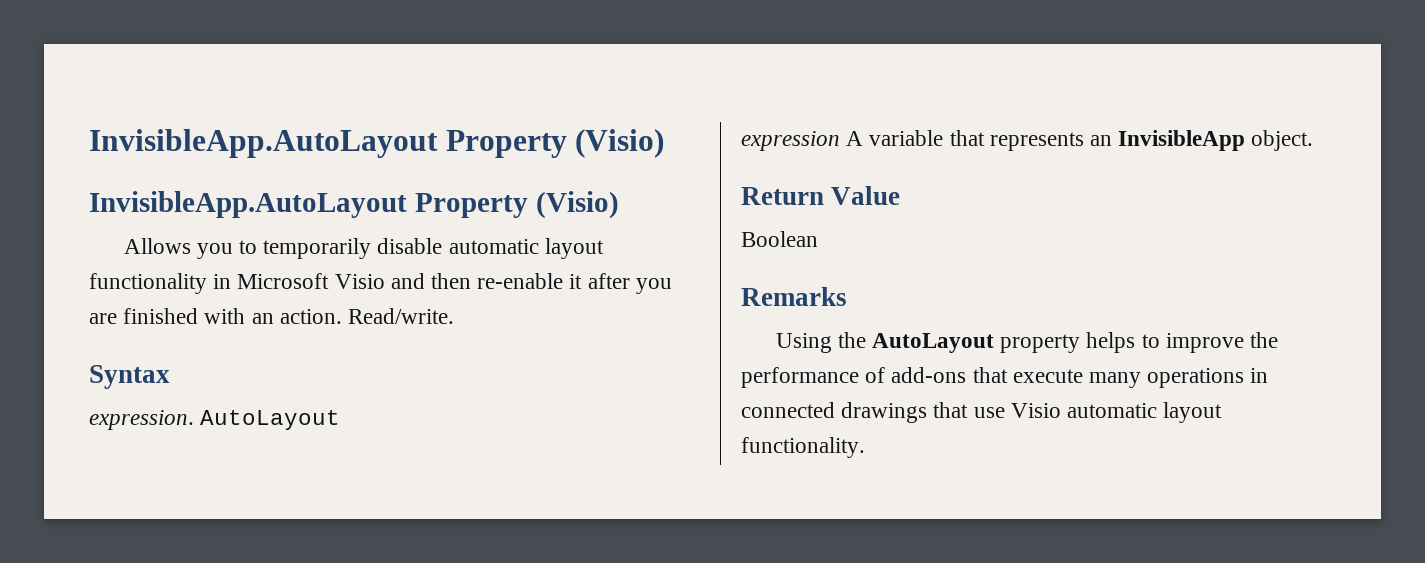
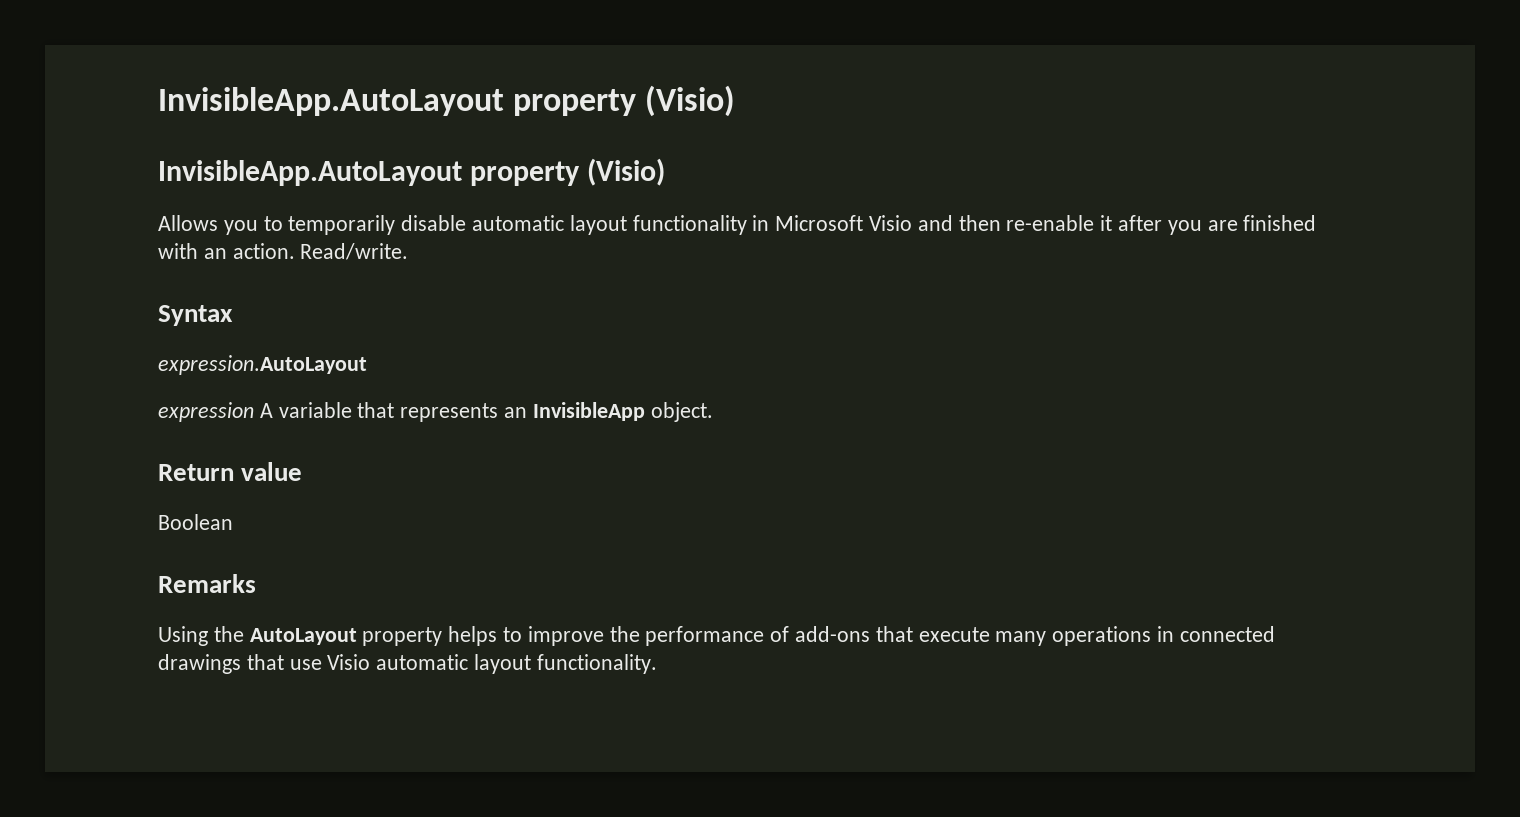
[89,129,567,158] InvisibleApp.AutoLayout Property -> [158,87,637,116] InvisibleApp.AutoLayout property
[414,193,528,218] Property -> [470,161,581,186] property
[89,410,341,430] expression. AutoLayout -> [158,355,367,375] expression.AutoLayout
[831,186,901,205] Value -> [241,462,303,481] value

